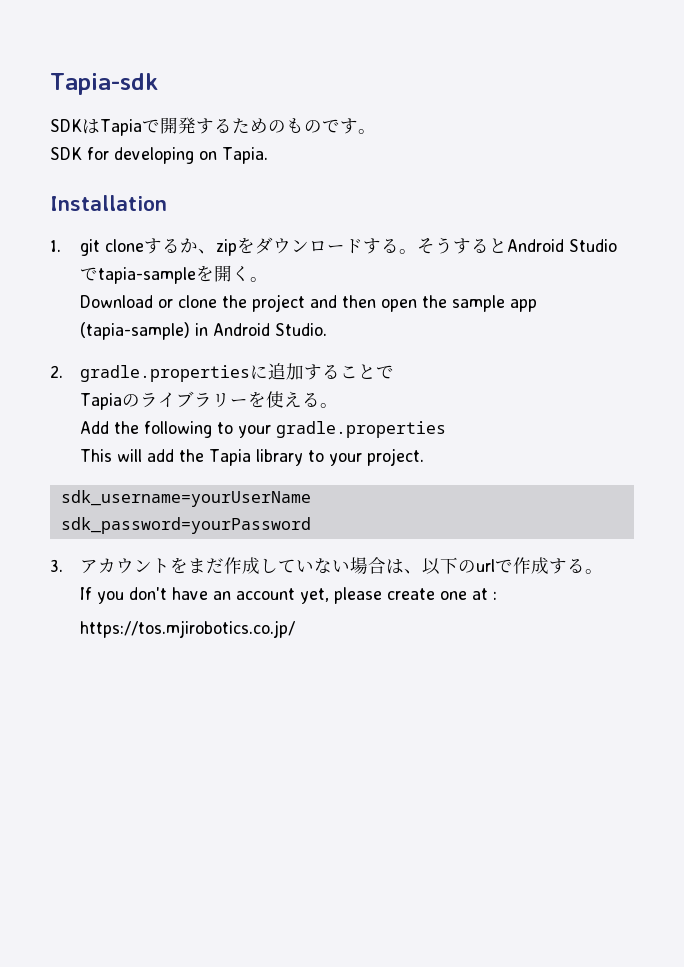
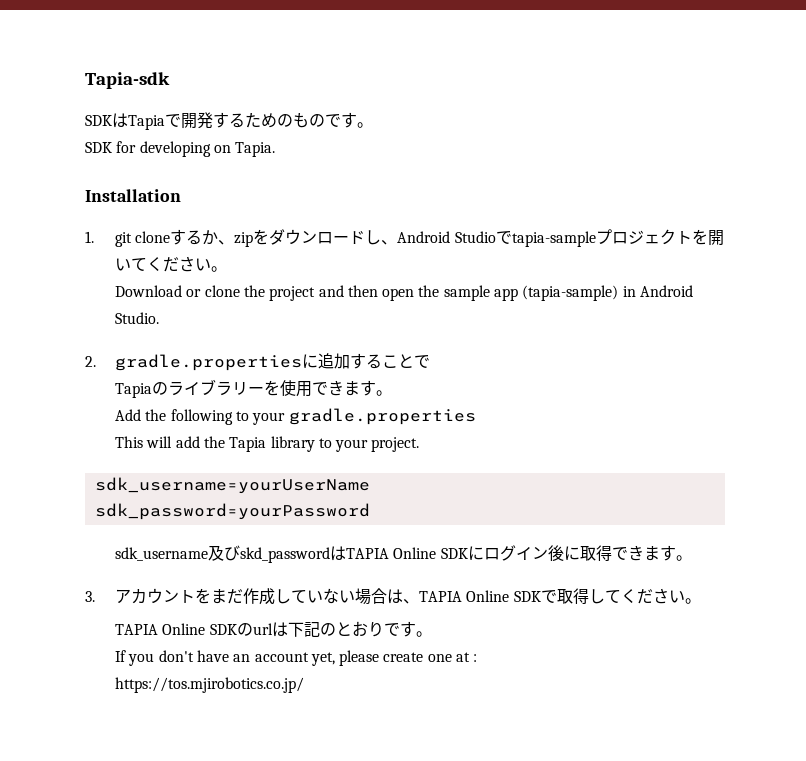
[363,237,618,254] [80,265,251,284] する。そうするとAndroid Studioでtapia-sampleを開く -> [365,229,724,247] [114,256,211,272] し、Android Studioでtapia-sampleプロジェクトを開いてください
[284,391,321,407] える -> [295,380,376,397] 用できます
(311, 525) none -> [114,545,692,563] // sdk_username及びskd_passwordはTAPIA Online SDKにログイン後に取得できます。
[422,557,586,575] 以下のurlで作成する -> [418,588,701,604] [114,621,416,637] TAPIA Online SDKで取得してください。 // TAPIA Online SDKのurlは下記のとおりです

